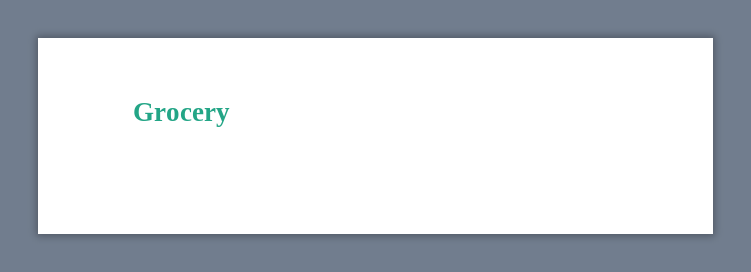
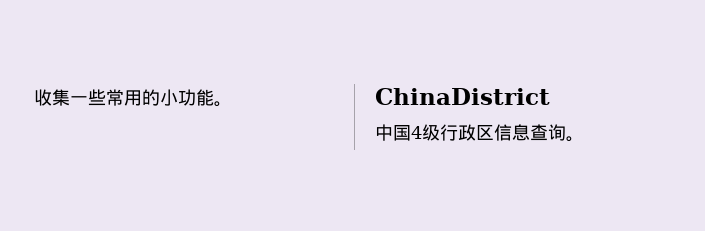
[133,103,230,127] Grocery -> [34,89,232,107] [375,88,550,105] [375,124,584,142] 收集一些常用的小功能。 // ChinaDistrict // 中国4级行政区信息查询。

